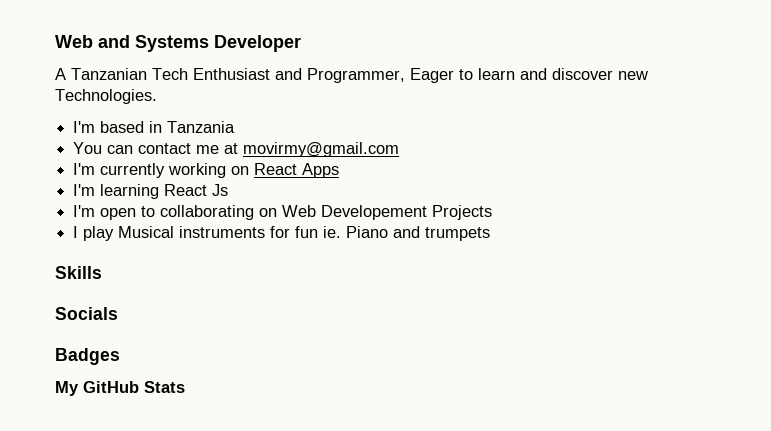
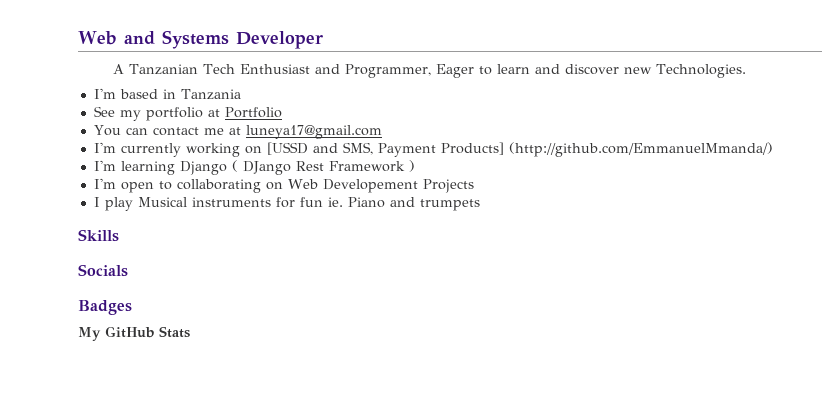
(236, 127) none -> [93,106,282,121] // See my portfolio at Portfolio
[243,142,400,157] movirmy@gmail.com -> [245,125,382,139] luneya17@gmail.com
[254,163,340,178] [73,184,229,199] React Apps // I'm learning React Js -> [266,142,773,157] [93,160,415,175] [USSD and SMS, Payment Products] (http://github.com/EmmanuelMmanda/) // I'm learning Django ( DJango Rest Framework )

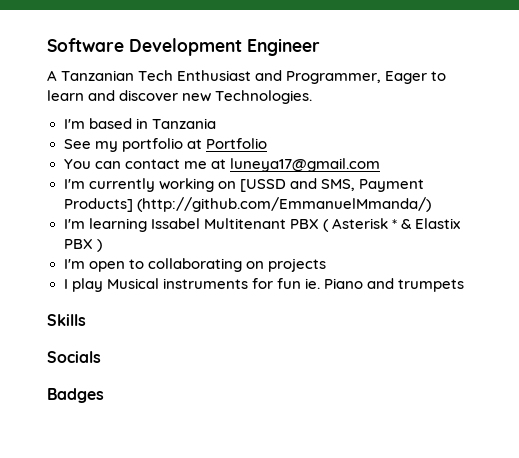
[78,30,323,49] Web and Systems Developer -> [47,38,320,56] Software Development Engineer
[179,160,405,175] Django ( DJango Rest Framework -> [150,218,460,232] [63,239,93,249] Issabel Multitenant PBX ( Asterisk * & Elastix PBX
[287,179,474,193] Web Developement Projects -> [267,258,326,272] projects
[78,326,190,341] // My GitHub Stats -> (104, 395) none

